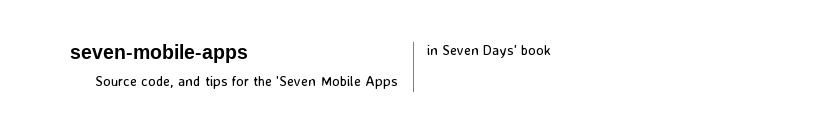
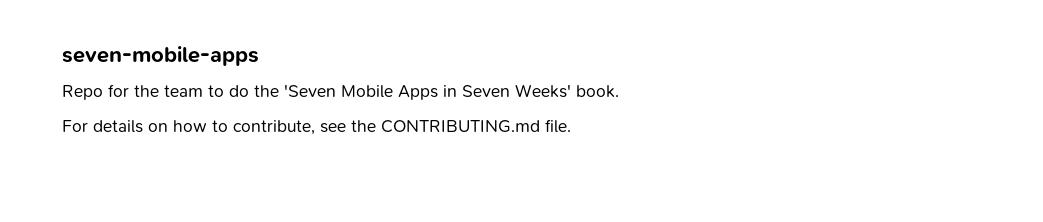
[94,76,249,89] Source code, and tips for -> [62,84,249,100] Repo for the team to do
[483,45,551,58] Days' book -> [515,84,619,98] [62,119,571,135] Weeks' book. // For details on how to contribute, see the CONTRIBUTING.md file.

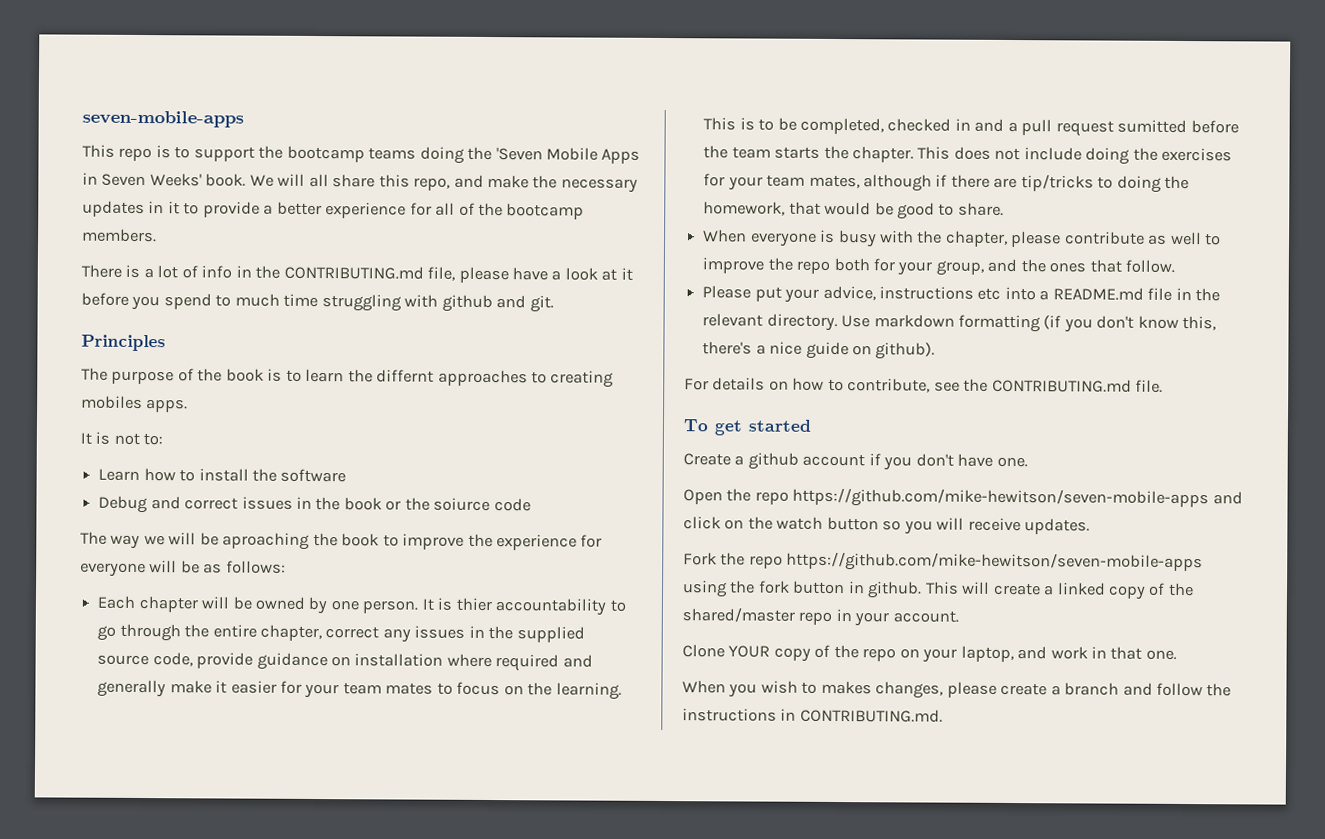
[62,84,249,100] Repo for the team to do -> [82,144,465,164] This repo is to support the bootcamp teams doing
(619, 91) none -> [249,173,638,193] [82,200,585,220] [82,228,157,243] [81,264,633,284] [81,292,554,313] [81,334,166,352] [81,367,615,388] [81,395,189,413] [80,431,164,446] [98,468,347,483] [98,495,531,514] [80,531,603,551] [80,560,286,578] [97,595,626,616] [97,623,585,643] [97,652,593,672] [97,679,622,700] [703,117,1239,137] [703,145,1233,165] [703,173,1190,193] [703,201,1004,220] [703,229,1222,248] [702,257,1176,276] [702,285,1221,303] [702,313,1217,333] [702,341,936,360] We will all share this repo, and make the necessary updates in it to provide a better experience for all of the bootcamp members. // There is a lot of info in the CONTRIBUTING.md file, please have a look at it before you spend to much time struggling with github and git. // Principles // The purpose of the book is to learn the differnt approaches to creating mobiles apps. // It is not to: // Learn how to install the software // Debug and correct issues in the book or the soiurce code // The way we will be aproaching the book to improve the experience for everyone will be as follows: // Each chapter will be owned by one person. It is thier accountability to go through the entire chapter, correct any issues in the supplied source code, provide guidance on installation where required and generally make it easier for your team mates to focus on the learning. This is to be completed, checked in and a pull request sumitted before the team starts the chapter. This does not include doing the exercises for your team mates, although if there are tip/tricks to doing the homework, that would be good to share. // When everyone is busy with the chapter, please contribute as well to improve the repo both for your group, and the ones that follow. // Please put your advice, instructions etc into a README.md file in the relevant directory. Use markdown formatting (if you don't know this, there's a nice guide on github).
(571, 126) none -> [683,419,812,436] [683,452,1028,471] [683,487,1243,509] [683,516,1091,535] [683,551,1204,573] [682,580,1194,600] [682,607,959,627] [682,644,1177,663] [682,680,1232,699] [682,708,943,723] // To get started // Create a github account if you don't have one. // Open the repo https://github.com/mike-hewitson/seven-mobile-apps and click on the watch button so you will receive updates. // Fork the repo https://github.com/mike-hewitson/seven-mobile-apps using the fork button in github. This will create a linked copy of the shared/master repo in your account. // Clone YOUR copy of the repo on your laptop, and work in that one. // When you wish to makes changes, please create a branch and follow the instructions in CONTRIBUTING.md.

